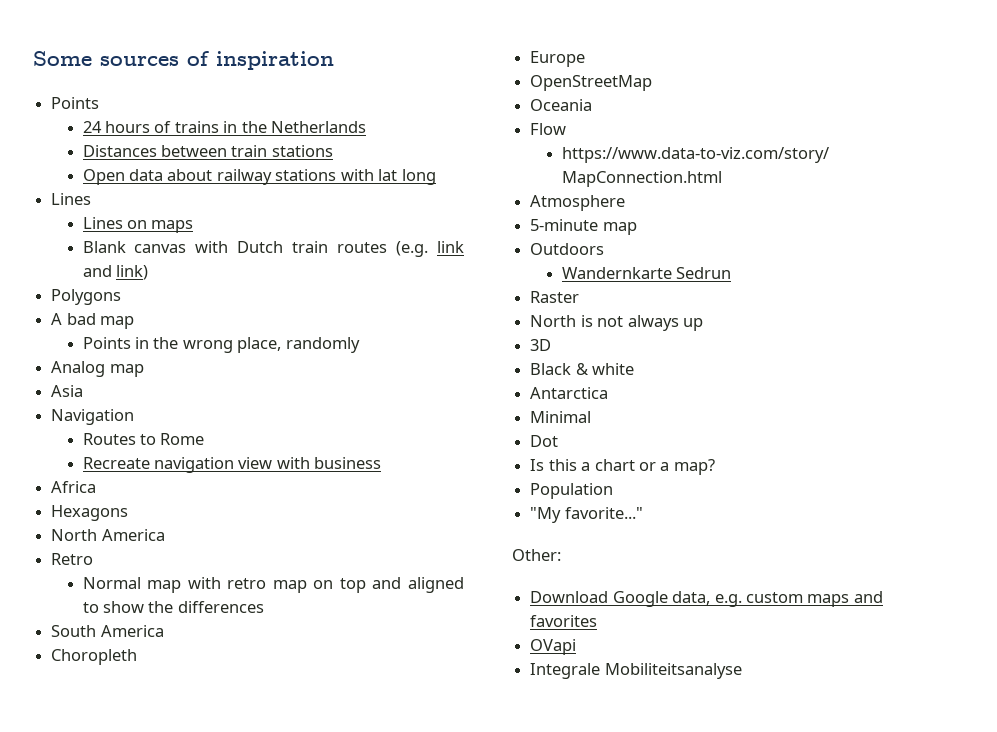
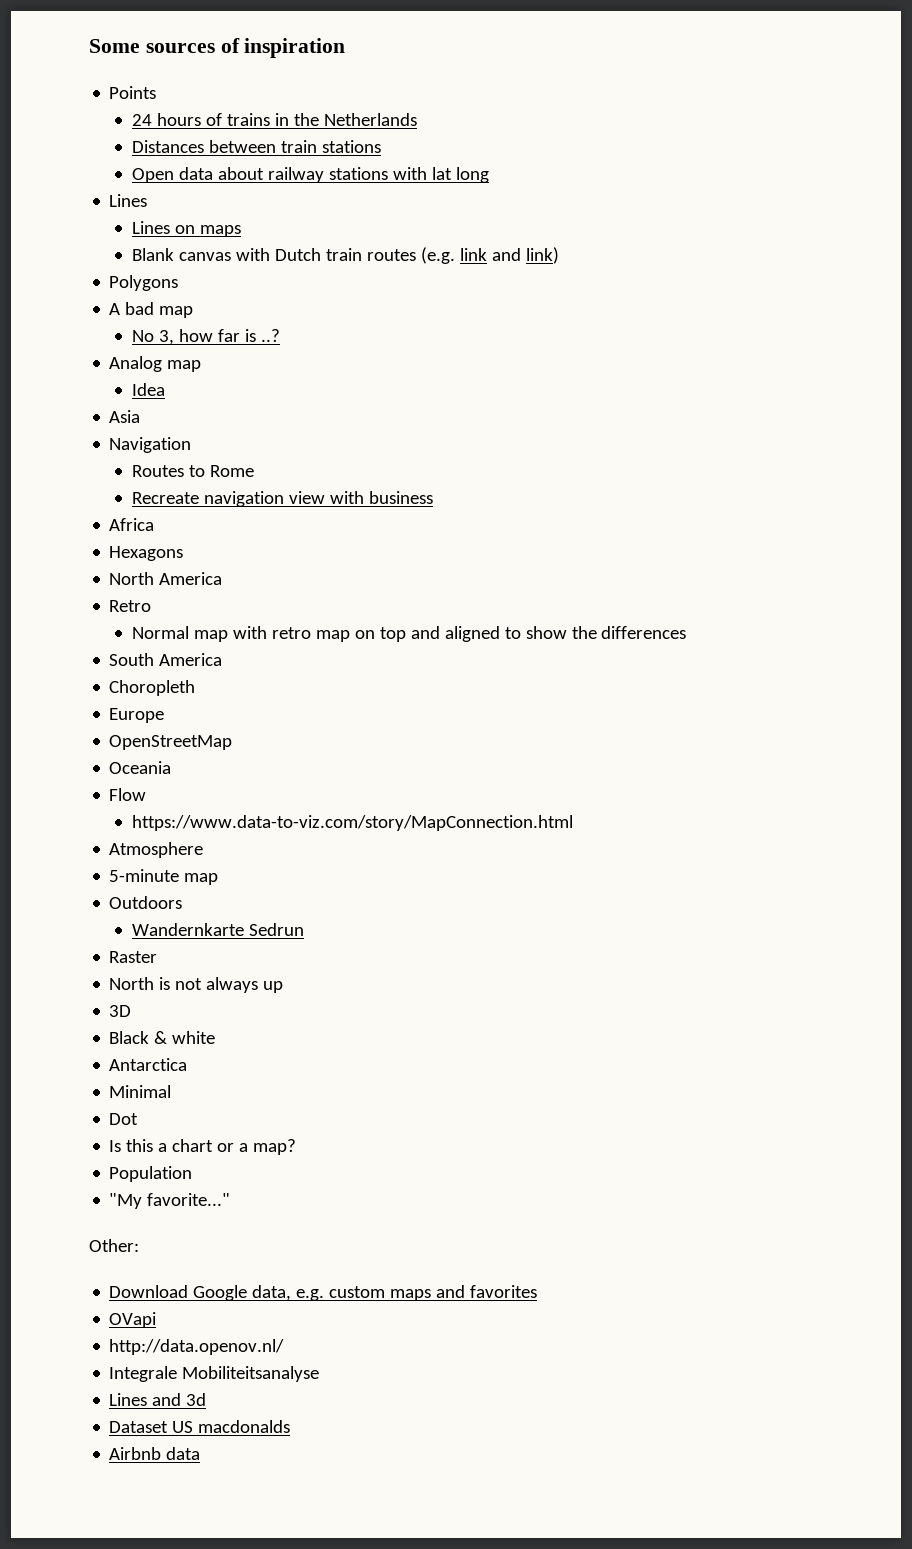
[82,337,360,353] Points in the wrong place, randomly -> [131,329,280,345] No 3, how far is ..?
(144, 370) none -> [131,383,165,396] // Idea
(577, 647) none -> [109,1339,285,1355] // http://data.openov.nl/
(742, 671) none -> [109,1393,207,1406] [109,1420,291,1433] [109,1447,201,1460] // Lines and 3d // Dataset US macdonalds // Airbnb data

